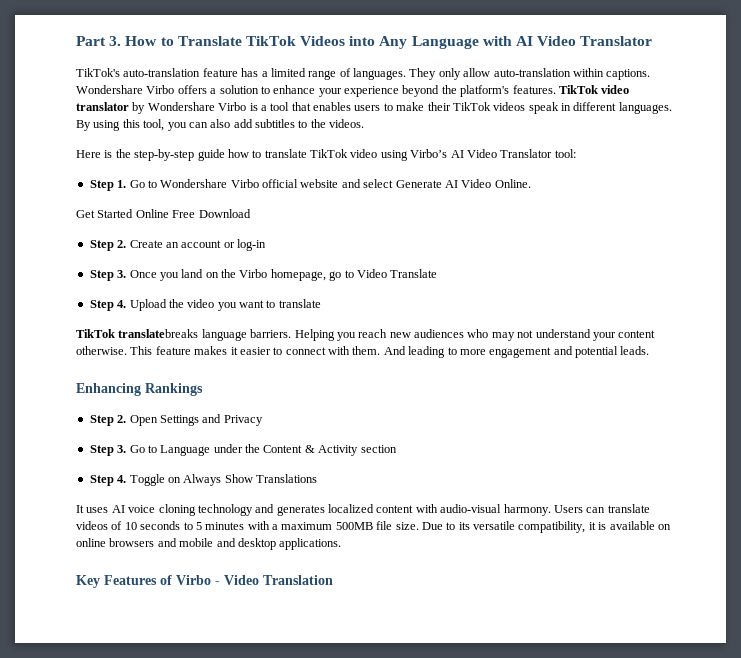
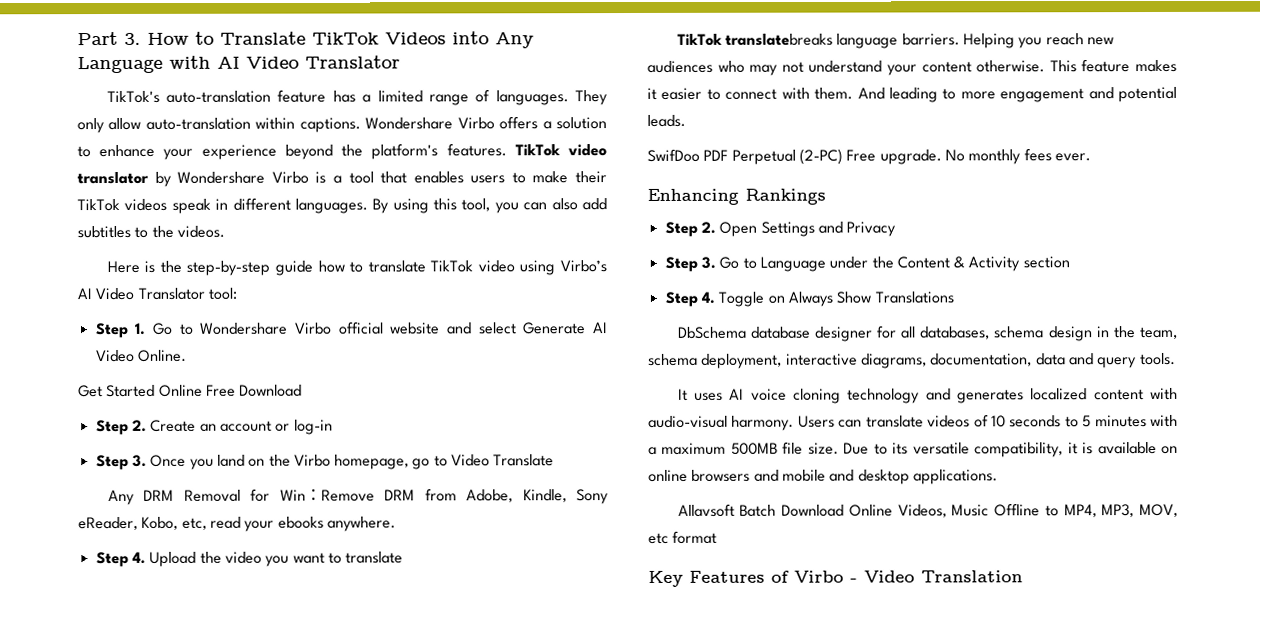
(438, 273) none -> [107,488,609,506] [78,516,396,532] // Any DRM Removal for Win：Remove DRM from Adobe, Kindle, Sony eReader, Kobo, etc, read your ebooks anywhere.
(650, 350) none -> [647,148,1091,165] // SwifDoo PDF Perpetual (2-PC) Free upgrade. No monthly fees ever.
(317, 478) none -> [677,325,1178,342] [648,352,1176,369] // DbSchema database designer for all databases, schema design in the team, schema deployment, interactive diagrams, documentation, data and query tools.
(342, 544) none -> [677,503,1178,518] [648,530,718,544] // Allavsoft Batch Download Online Videos, Music Offline to MP4, MP3, MOV, etc format

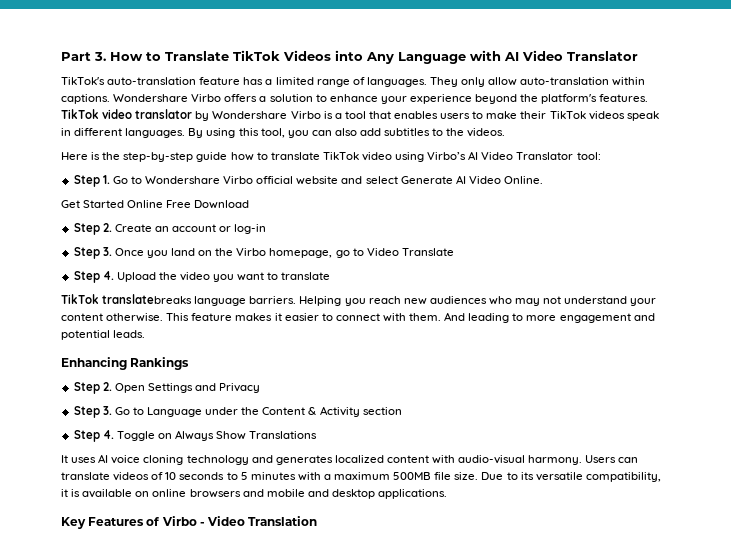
[107,488,609,506] [78,516,396,532] // Any DRM Removal for Win：Remove DRM from Adobe, Kindle, Sony eReader, Kobo, etc, read your ebooks anywhere. -> (454, 252) none
[647,148,1091,165] // SwifDoo PDF Perpetual (2-PC) Free upgrade. No monthly fees ever. -> (146, 334) none
[677,325,1178,342] [648,352,1176,369] // DbSchema database designer for all databases, schema design in the team, schema deployment, interactive diagrams, documentation, data and query tools. -> (318, 435) none
[677,503,1178,518] [648,530,718,544] // Allavsoft Batch Download Online Videos, Music Offline to MP4, MP3, MOV, etc format -> (448, 494) none

